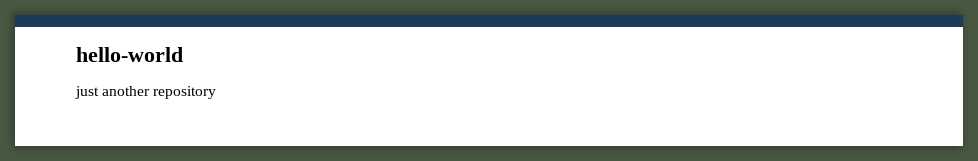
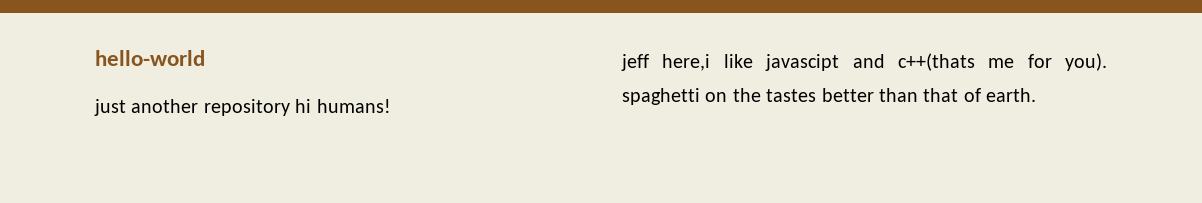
(217, 92) none -> [295,99,391,113] [621,53,1107,71] [622,88,1037,105] hi humans! // jeff here,i like javascipt and c++(thats me for you). spaghetti on the tastes better than that of earth.

